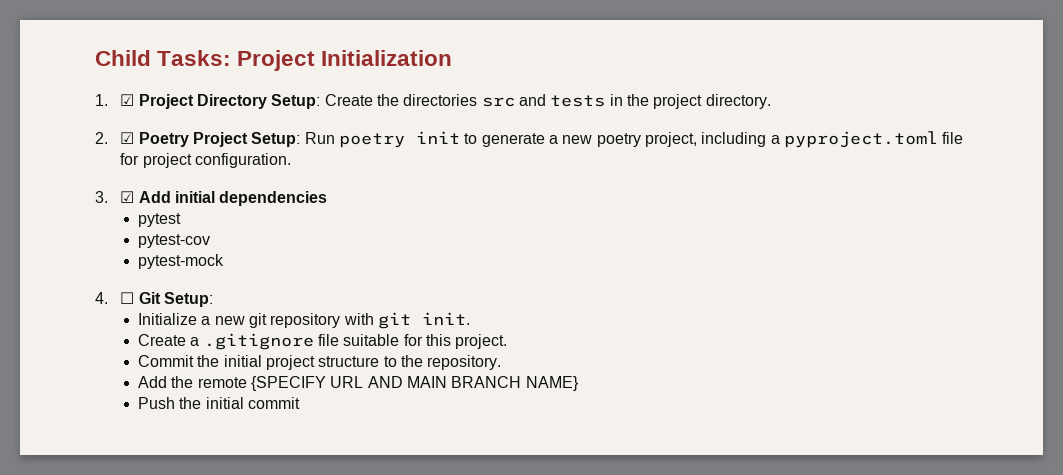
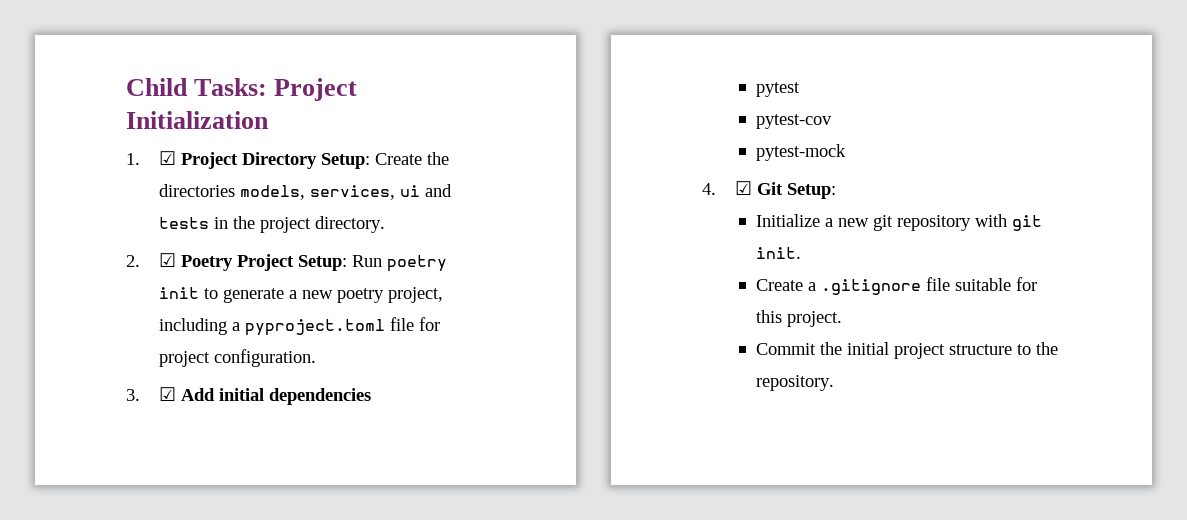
[481,97,515,107] src -> [240,185,421,200] models, services, ui
[120,292,135,304] ☐ -> [735,181,753,195] ☑
[138,376,579,391] [138,397,300,409] // Add the remote {SPECIFY URL AND MAIN BRANCH NAME} // Push the initial commit -> (834, 383) none

